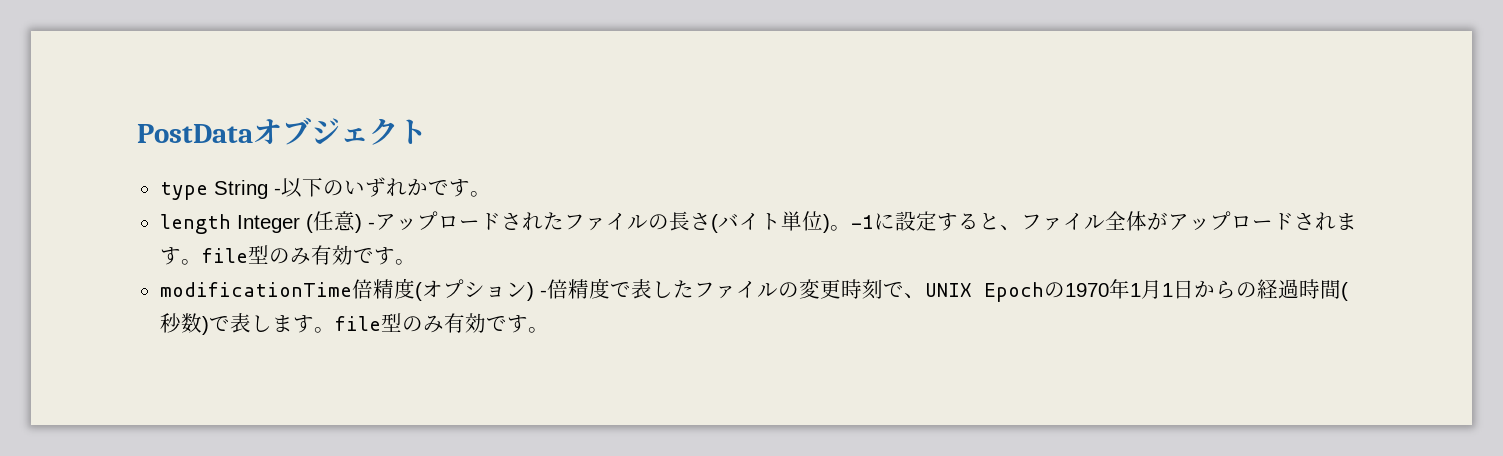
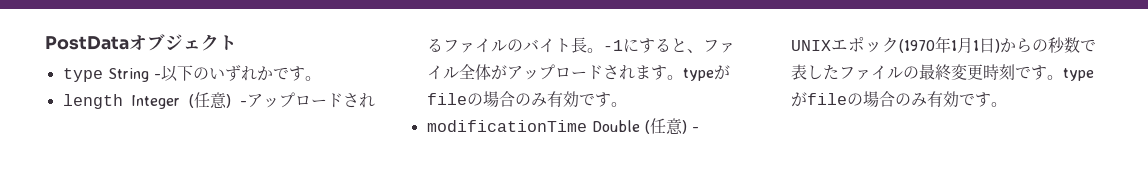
[542,211,830,233] たファイルの長さ(バイト単位) -> [426,37,587,53] るファイルのバイト長
[894,211,937,231] 設定 -> (639, 45) none
[201,245,269,264] file型 -> [682,65,730,81] [426,91,515,107] typeがfileの場合
[351,278,610,301] 倍精度(オプション) -倍精度 -> [591,118,699,135] [790,36,1080,53] Double (任意) - UNIXエポック(1970年1月1日)からの秒数
(799, 290) none -> [918,64,951,81] 最終
[903,279,1348,302] [159,313,402,335] 、UNIX Epochの1970年1月1日からの経過時間(秒数)で表します。file型 -> [1030,65,1094,81] [790,91,895,107] す。typeがfileの場合

